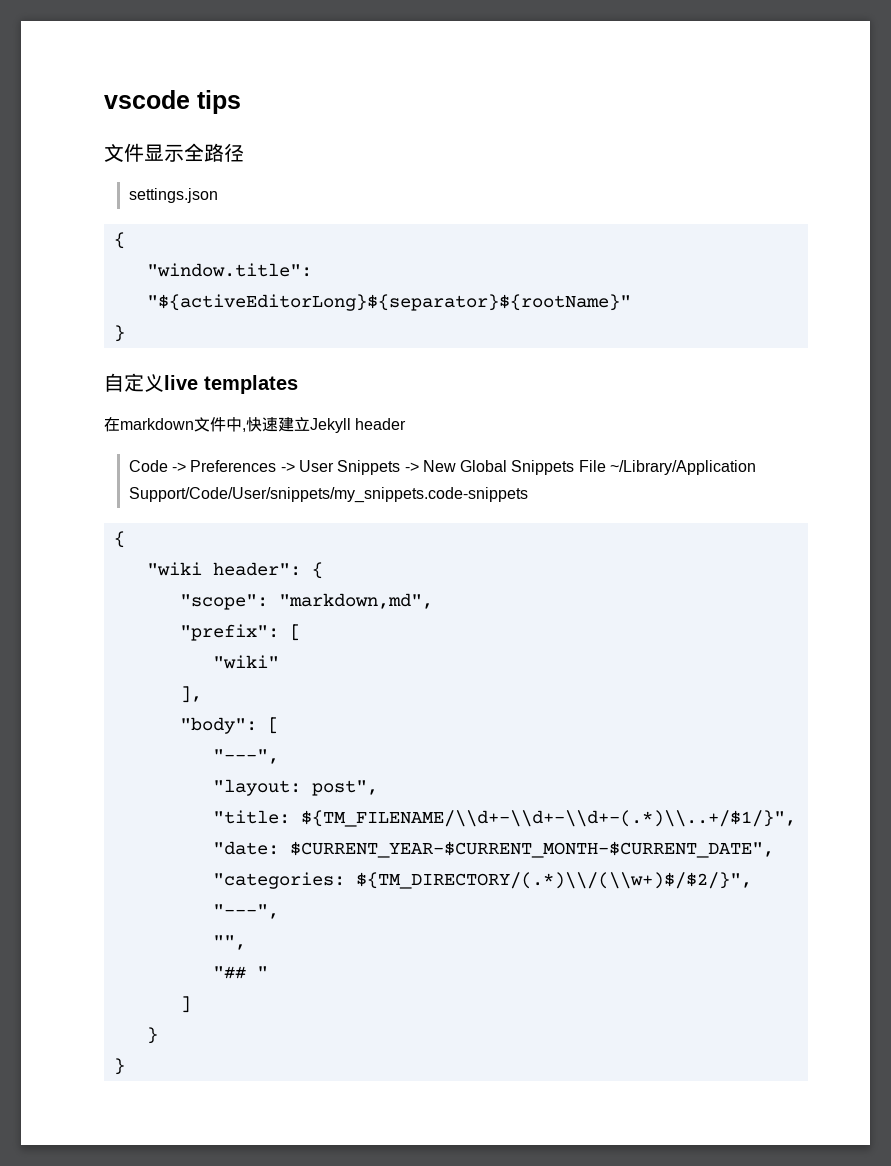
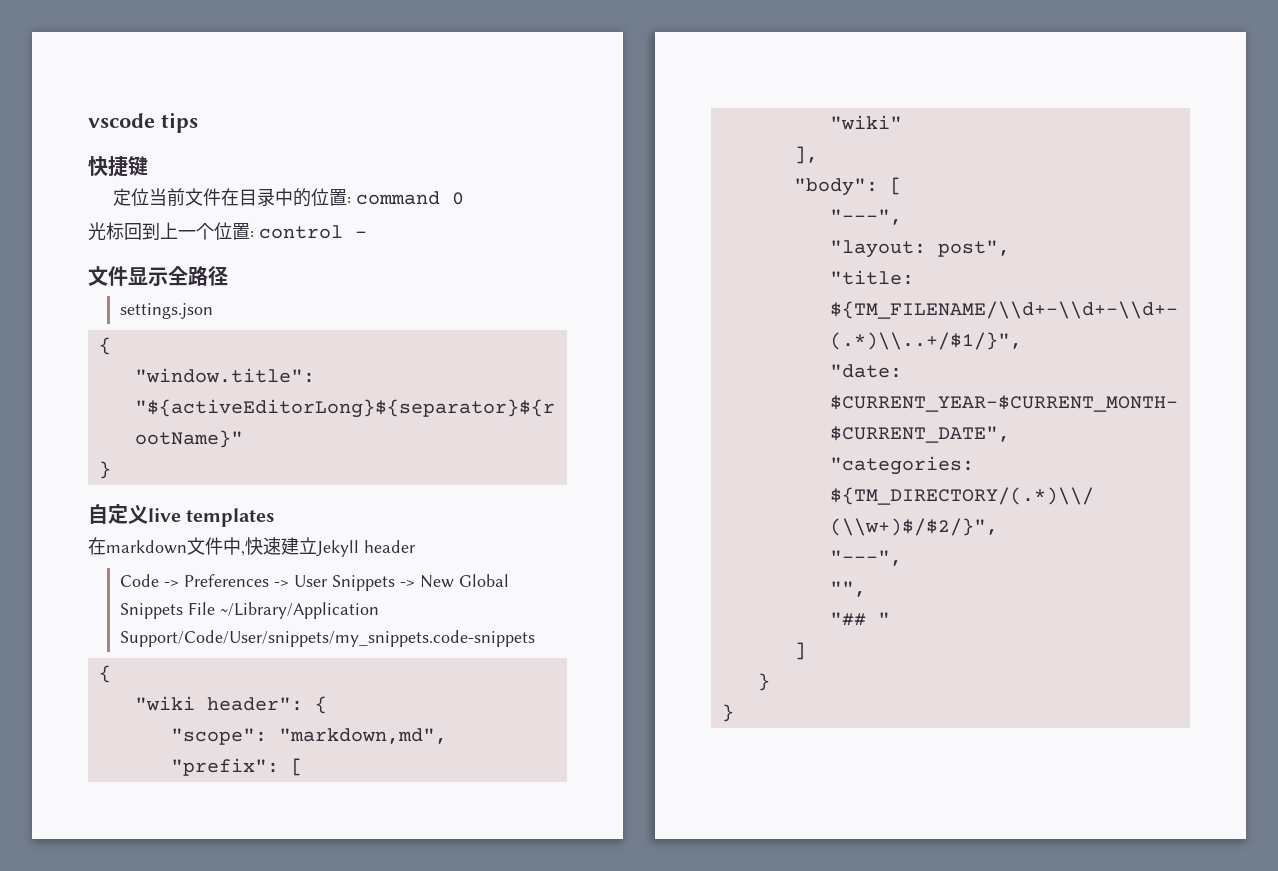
(241, 102) none -> [88,155,148,177] [113,188,465,207] [88,222,367,241] // 快捷键 // 定位当前文件在目录中的位置: command 0 // 光标回到上一个位置: control -

